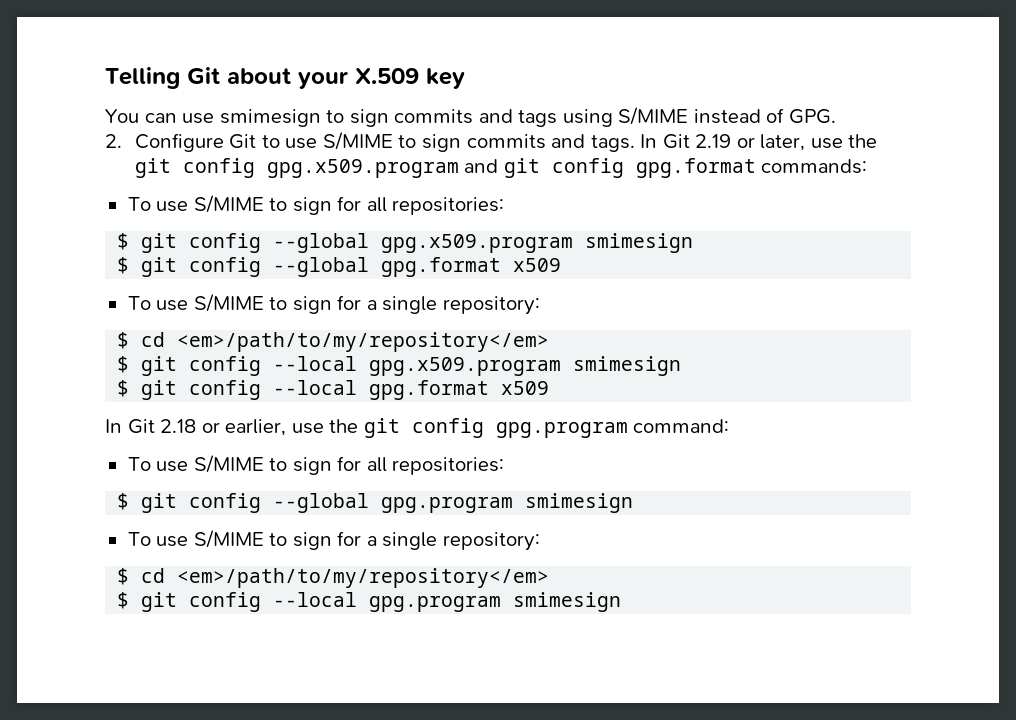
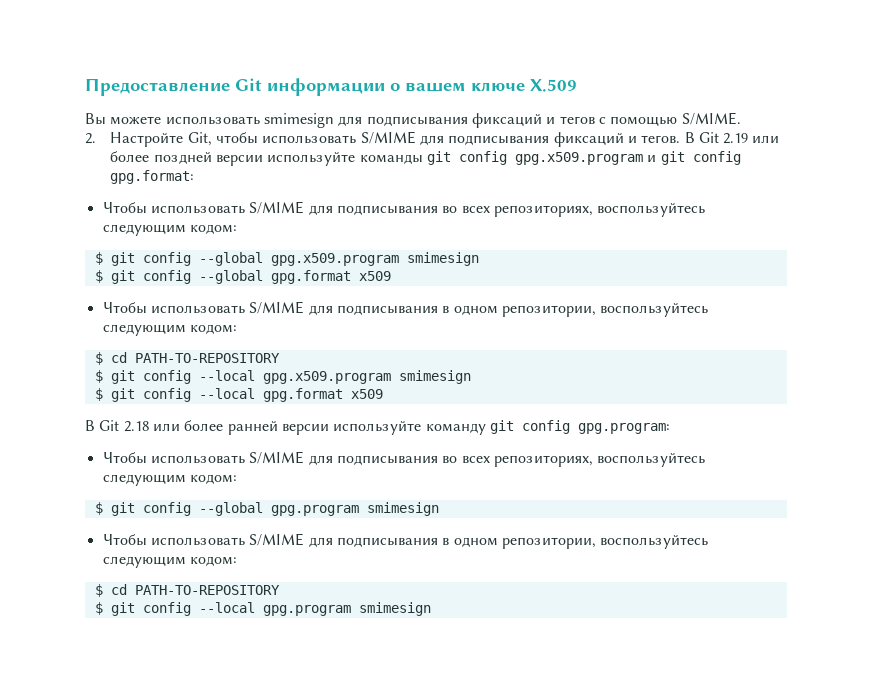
[105,67,465,89] [105,107,836,127] [105,132,878,152] Telling Git about your X.509 key // You can use smimesign to sign commits and tags using S/MIME instead of GPG. // 2. Configure Git to use S/MIME to sign commits and tags. In Git 2.19 or later, use the -> [85,78,577,96] [85,112,741,128] [85,131,780,147] [110,151,423,166] Предоставление Git информации о вашем ключе X.509 // Вы можете использовать smimesign для подписывания фиксаций и тегов с помощью S/MIME. // 2. Настройте Git, чтобы использовать S/MIME для подписывания фиксаций и тегов. В Git 2.19 или более поздней версии используйте команды
[464,158,868,178] [127,195,505,215] and git config gpg.format commands: // To use S/MIME to sign for all repositories: -> [647,151,741,165] [110,170,195,184] [102,201,706,217] [102,224,237,236] и git config gpg.format: // Чтобы использовать S/MIME для подписывания во всех репозиториях, воспользуйтесь следующим кодом:
[127,294,540,315] [117,332,550,352] To use S/MIME to sign for a single repository: // $ cd <em>/path/to/my/repository</em> -> [102,301,709,317] [102,324,237,336] [94,352,280,365] Чтобы использовать S/MIME для подписывания в одном репозитории, воспользуйтесь следующим кодом: // $ cd PATH-TO-REPOSITORY
[105,419,122,433] In -> [85,420,95,431] В
[201,418,730,438] [127,455,505,475] or earlier, use the git config gpg.program command: // To use S/MIME to sign for all repositories: -> [152,420,670,435] [102,451,706,467] [102,474,237,486] или более ранней версии используйте команду git config gpg.program: // Чтобы использовать S/MIME для подписывания во всех репозиториях, воспользуйтесь следующим кодом:
[127,530,540,551] [117,568,550,588] To use S/MIME to sign for a single repository: // $ cd <em>/path/to/my/repository</em> -> [102,533,709,549] [102,556,237,568] [94,584,280,597] Чтобы использовать S/MIME для подписывания в одном репозитории, воспользуйтесь следующим кодом: // $ cd PATH-TO-REPOSITORY

